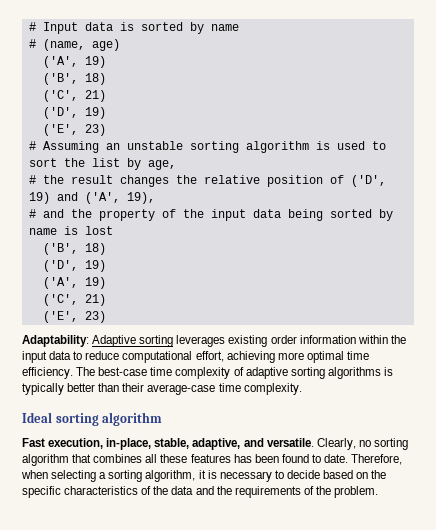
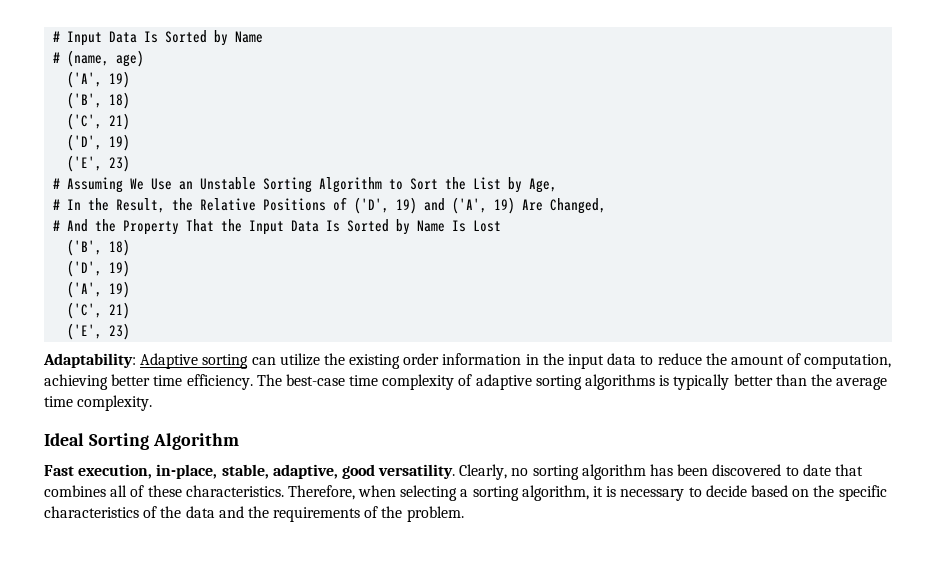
[84,22,239,34] data is sorted by name -> [109,30,264,46] Data Is Sorted by Name
[105,141,386,153] [28,158,176,170] [28,175,323,187] an unstable sorting algorithm is used to sort the list by age, // # the result changes the relative position -> [130,177,558,193] [53,198,327,213] We Use an Unstable Sorting Algorithm to Sort the List by Age, // # In the Result, the Relative Positions
[126,192,155,204] [28,209,393,221] [28,226,113,235] 19), // # and the property of the input data being sorted by name is lost -> [494,197,607,214] [53,219,502,235] 19) Are Changed, // # And the Property That the Input Data Is Sorted by Name Is Lost
[176,335,226,347] leverages -> [251,353,345,366] can utilize the
[357,335,388,344] within -> [525,354,539,365] in
[122,351,344,363] computational effort, achieving more optimal -> [705,353,892,369] [44,374,151,390] the amount of computation, achieving better
[122,383,216,395] their average-case -> [810,374,888,390] the average
[55,412,163,426] sorting algorithm -> [88,433,239,450] Sorting Algorithm
[243,438,314,447] and versatile. -> [341,464,456,479] good versatility.
[72,454,349,463] that combines all these features has been found to date. -> [650,464,863,476] [44,485,284,497] has been discovered to date that combines all of these characteristics.

